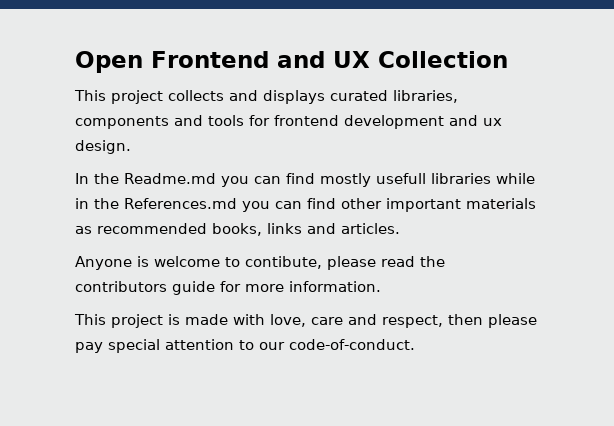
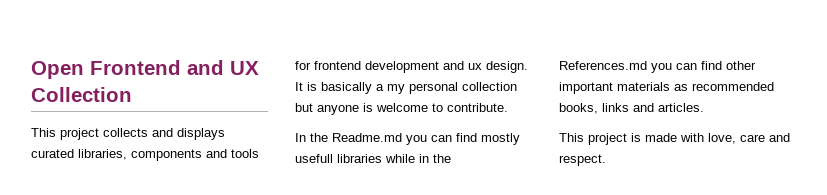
(131, 147) none -> [295,82,517,94] [295,103,508,115] It is basically a my personal collection but anyone is welcome to contribute.
[75,256,445,270] [75,281,381,295] // Anyone is welcome to contibute, please read the contributors guide for more information. -> (704, 107) none
[382,314,537,328] [75,339,415,353] respect, then please pay special attention to our code-of-conduct. -> [559,154,606,166] respect.

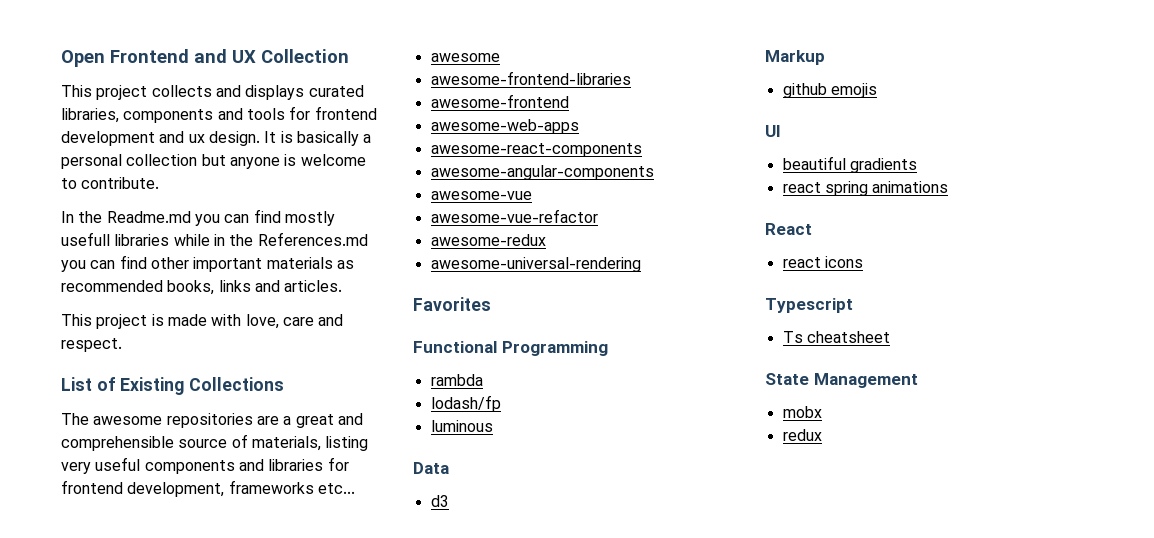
[387,84,405,94] my -> (372, 138) none
(606, 160) none -> [61,377,285,395] [61,413,363,428] [61,434,369,451] [61,457,349,474] [61,480,355,497] [430,53,500,62] [430,71,631,85] [430,94,569,108] [430,119,579,134] [430,143,642,157] [430,165,654,180] [430,191,532,200] [430,209,598,223] [430,234,546,246] [430,257,641,272] [413,297,491,311] [413,341,608,356] [430,374,483,386] [430,395,501,412] [430,420,493,432] [413,462,449,474] [430,495,449,507] [765,50,825,65] [782,83,877,98] [765,125,781,137] [782,156,917,173] [782,181,949,196] [765,223,812,235] [782,256,863,268] [765,298,853,313] [782,331,890,343] [765,373,918,388] [782,406,822,418] [782,429,822,441] // List of Existing Collections // The awesome repositories are a great and comprehensible source of materials, listing very useful components and libraries for frontend development, frameworks etc... // awesome // awesome-frontend-libraries // awesome-frontend // awesome-web-apps // awesome-react-components // awesome-angular-components // awesome-vue // awesome-vue-refactor // awesome-redux // awesome-universal-rendering // Favorites // Functional Programming // rambda // lodash/fp // luminous // Data // d3 // Markup // github emojis // UI // beautiful gradients // react spring animations // React // react icons // Typescript // Ts cheatsheet // State Management // mobx // redux

